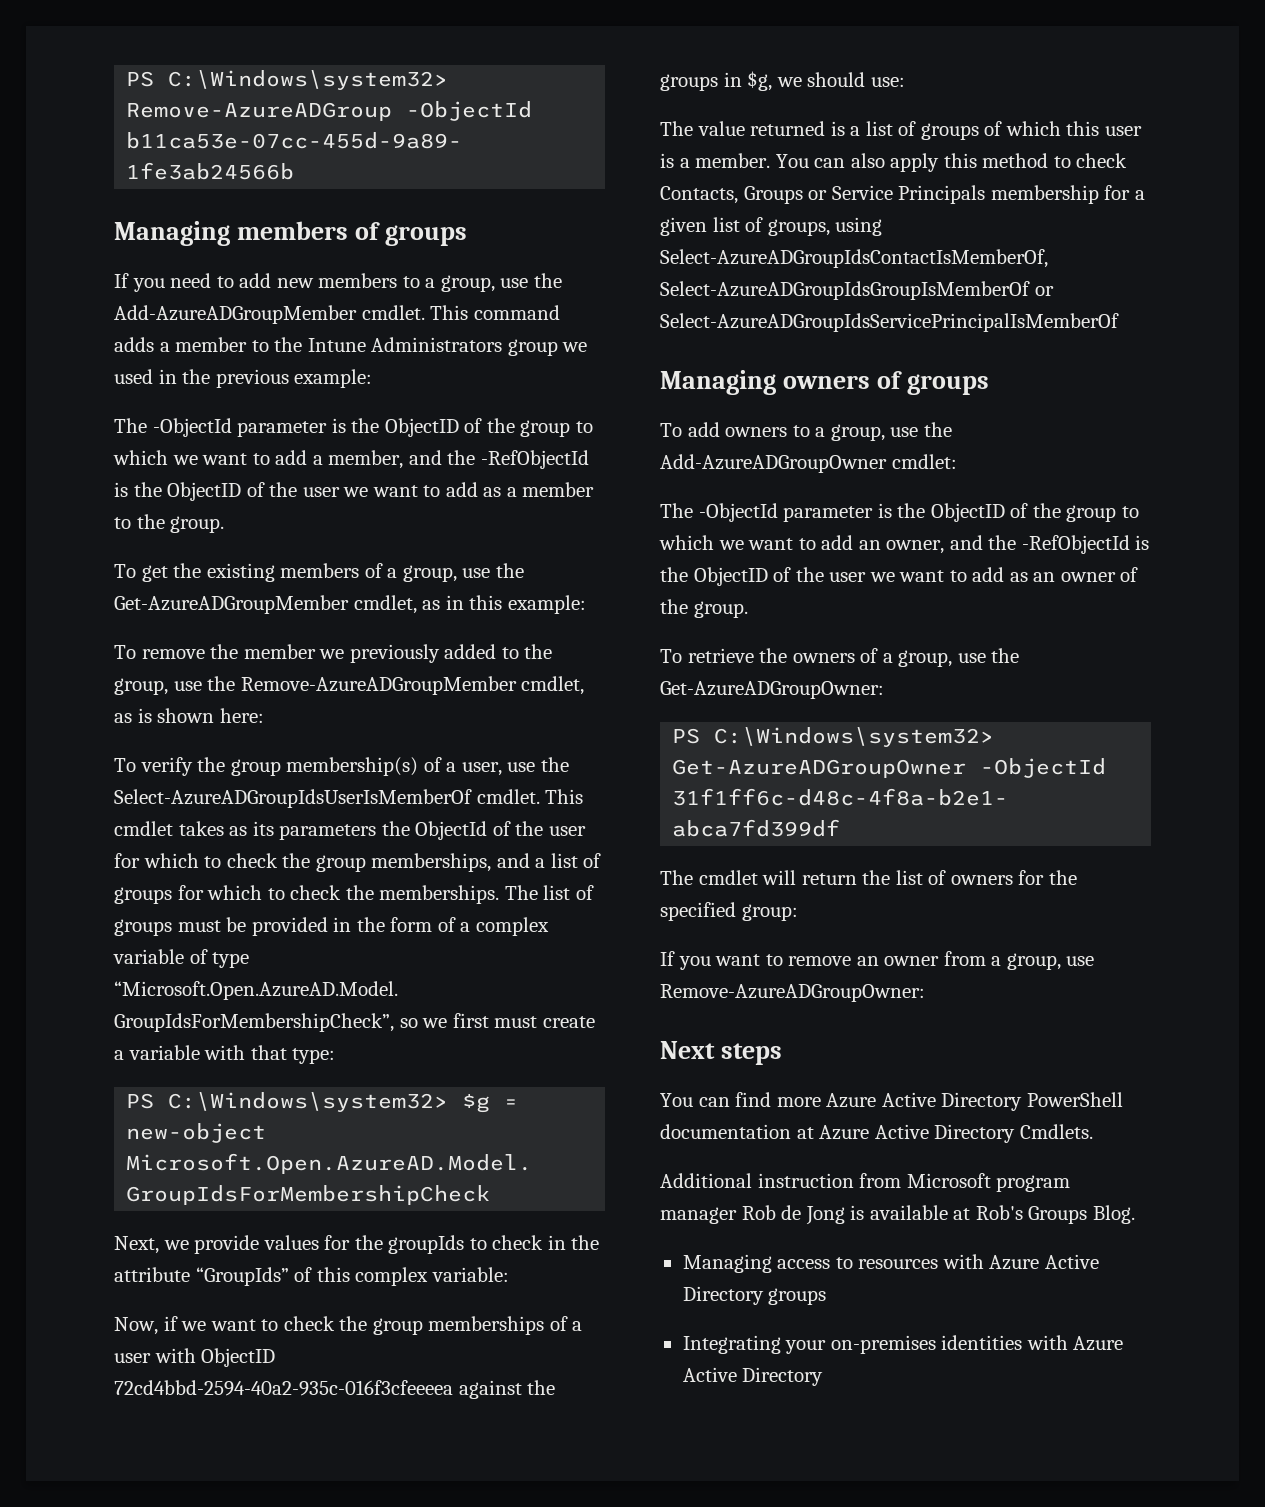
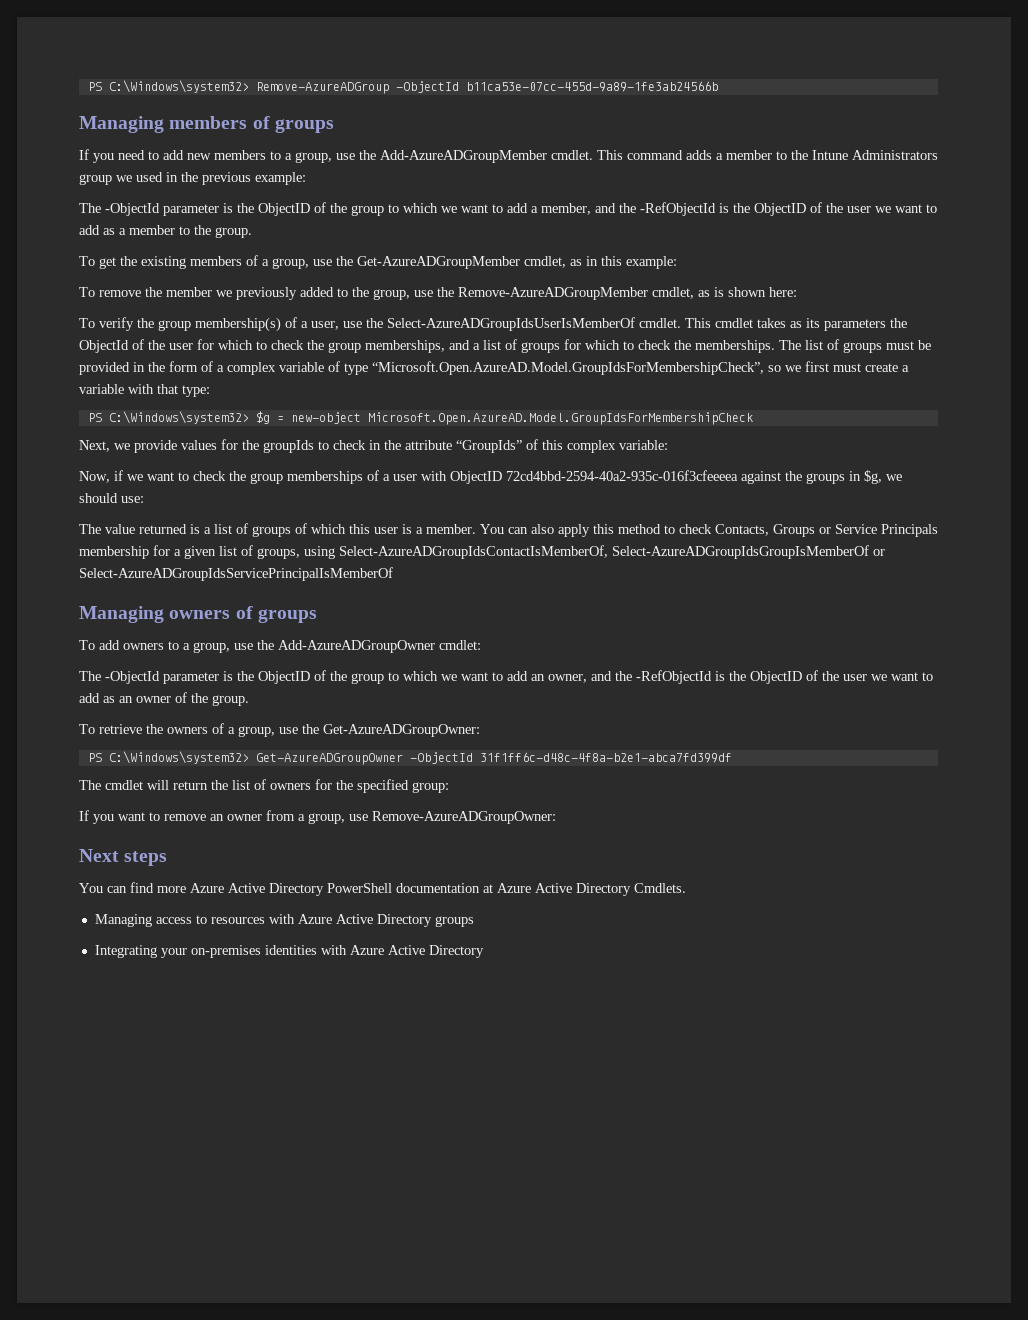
[660,1173,1071,1192] [660,1205,1135,1225] // Additional instruction from Microsoft program manager Rob de Jong is available at Rob's Groups Blog. -> (686, 888) none

